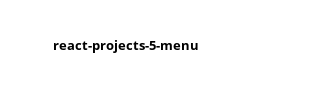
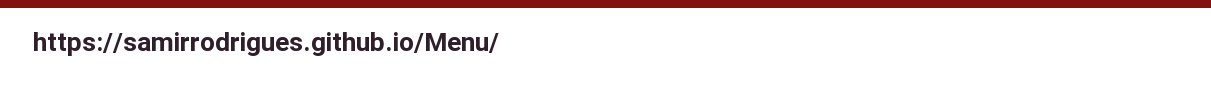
[53,40,199,53] react-projects-5-menu -> [33,32,499,56] https://samirrodrigues.github.io/Menu/

